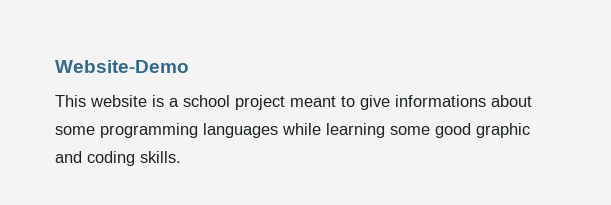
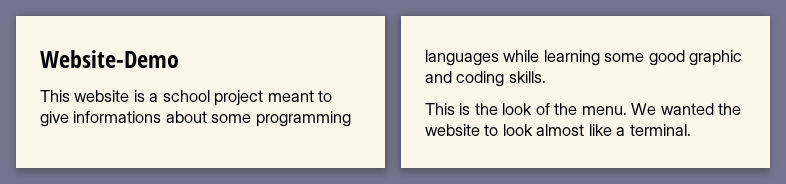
(181, 157) none -> [425,103,742,115] [425,124,691,136] // This is the look of the menu. We wanted the website to look almost like a terminal.

